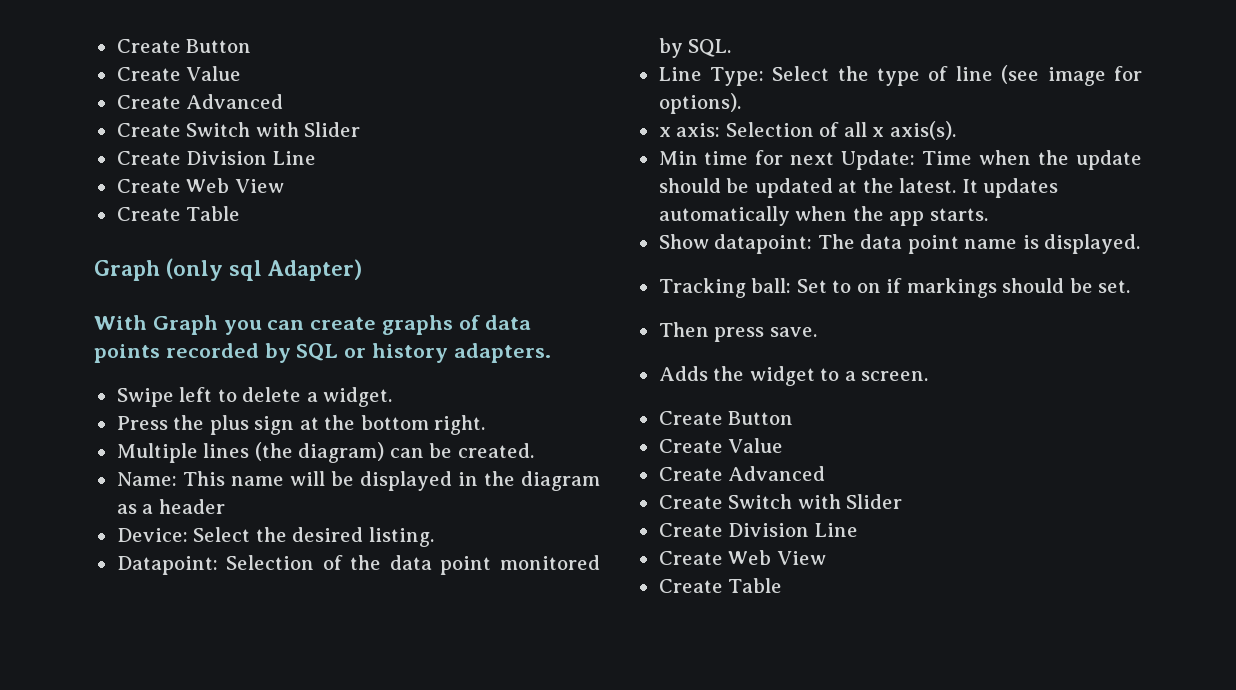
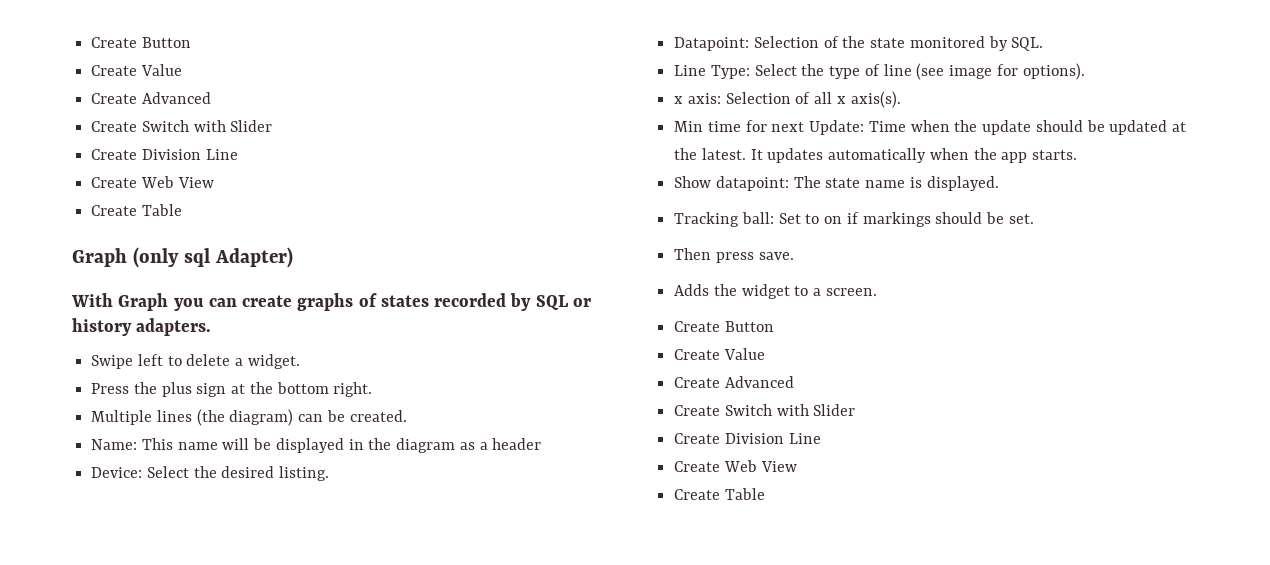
[484,315,531,330] [94,344,160,363] data points -> [380,295,429,307] states
[389,555,492,575] data point -> [870,38,906,48] state
[860,234,959,254] data point -> [825,178,861,188] state

